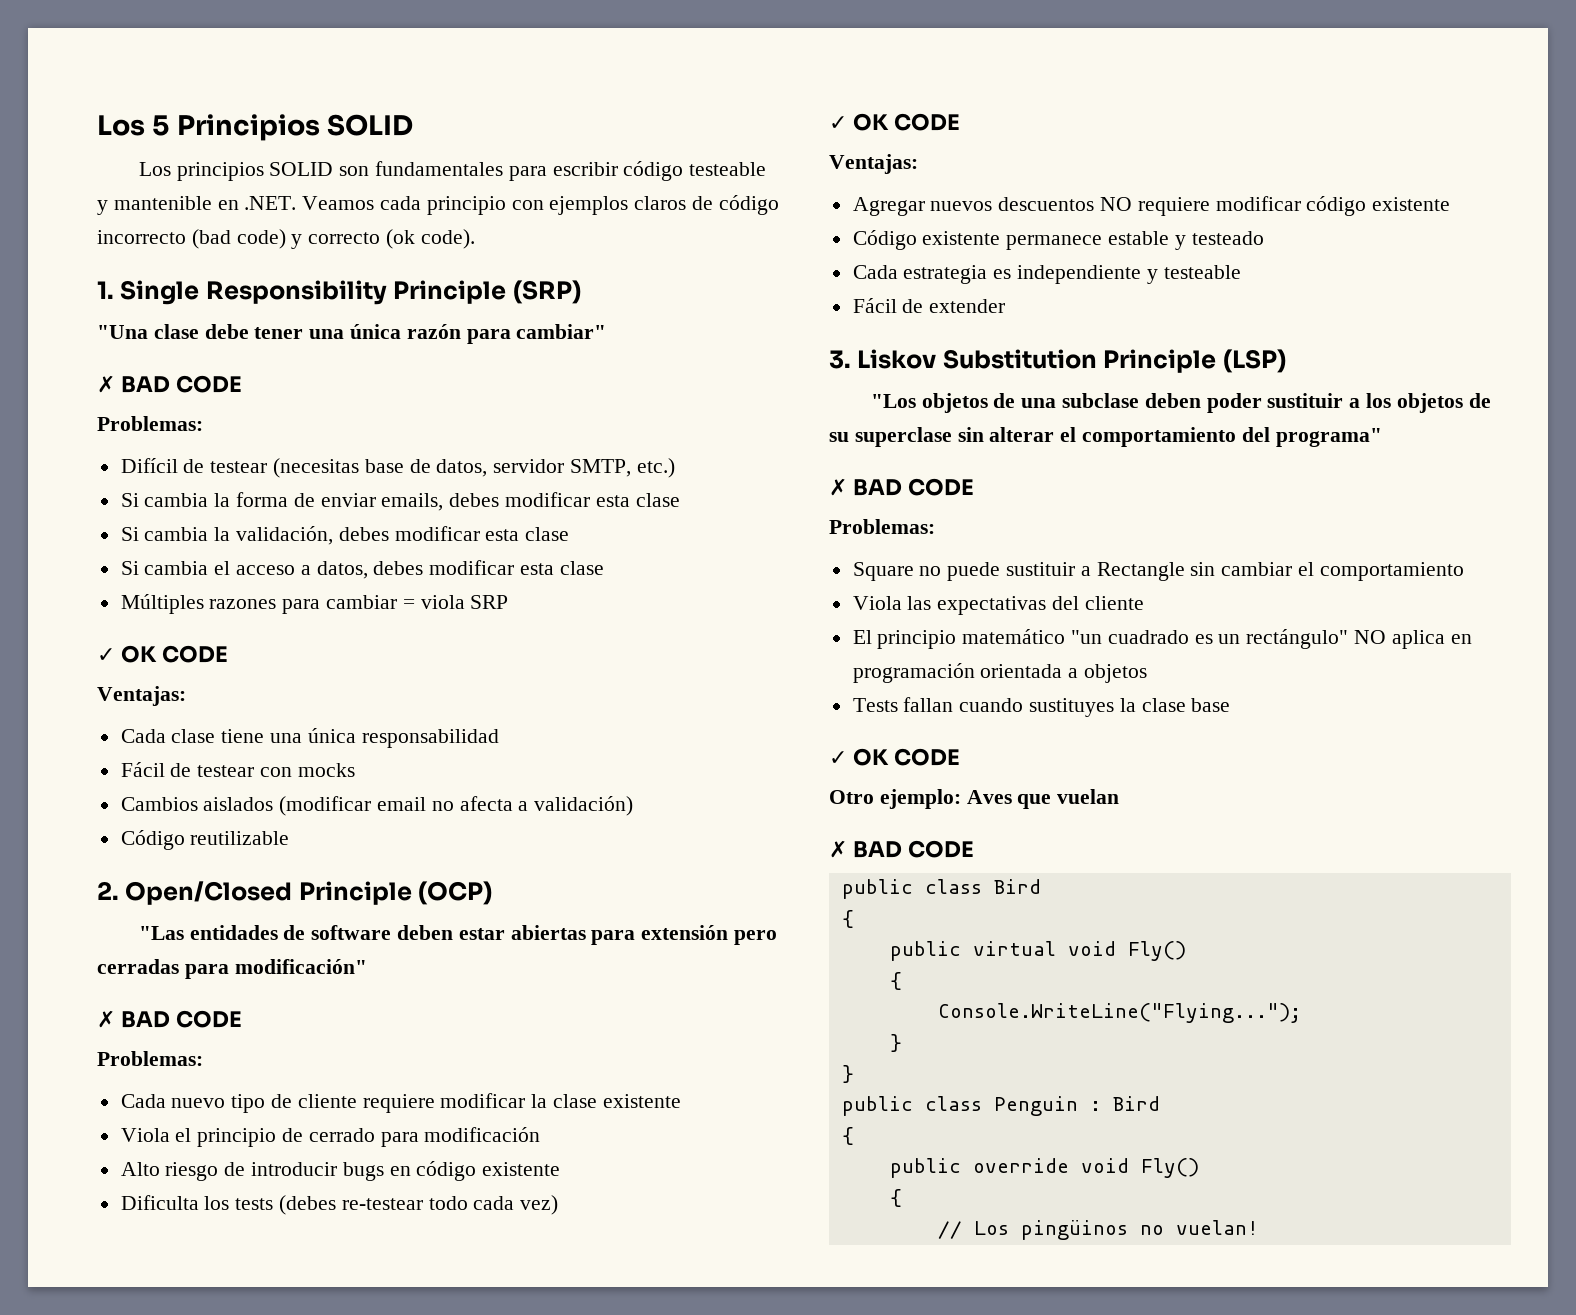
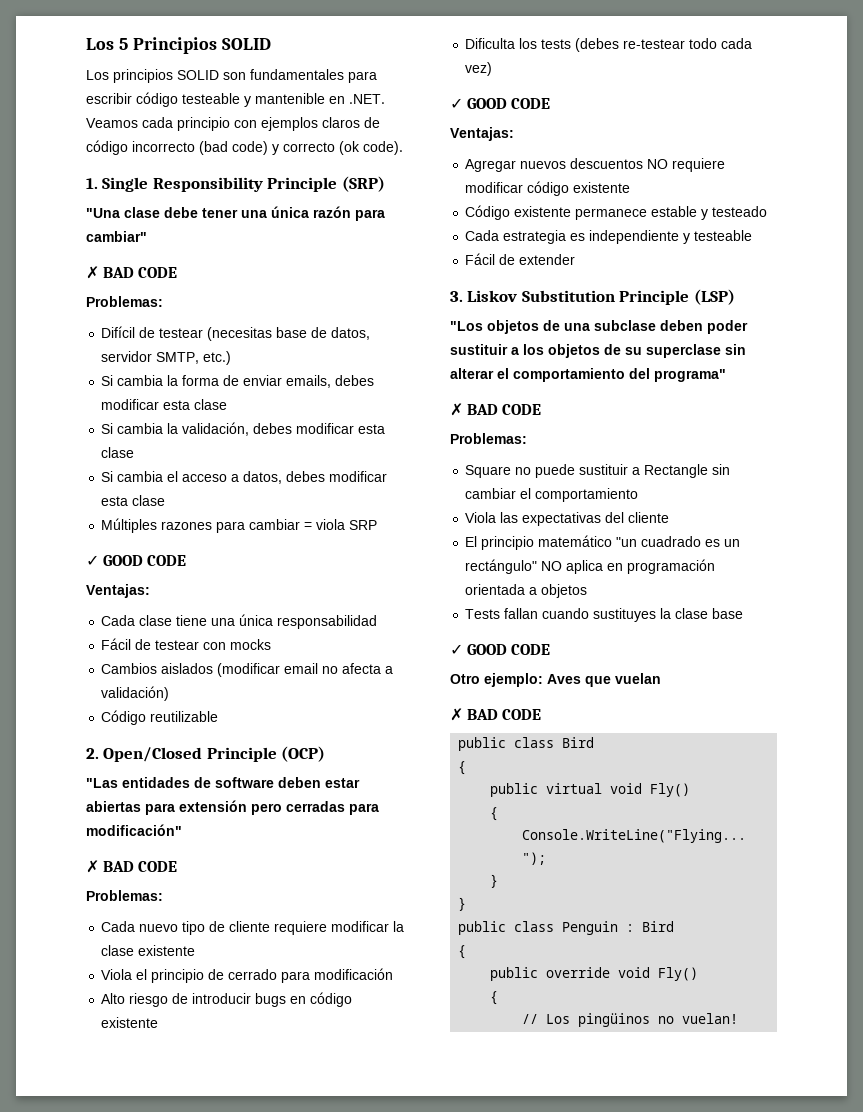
[120,645,157,663] OK -> [103,555,144,566] GOOD
[852,113,889,131] OK -> [467,98,508,109] GOOD
[852,748,889,766] OK -> [467,644,508,655] GOOD

